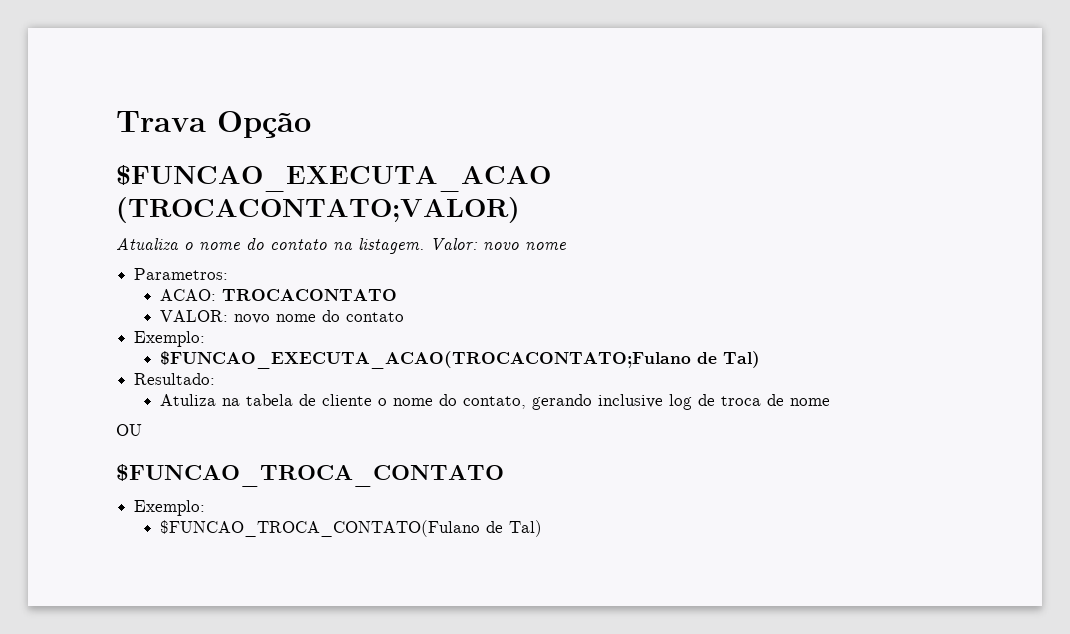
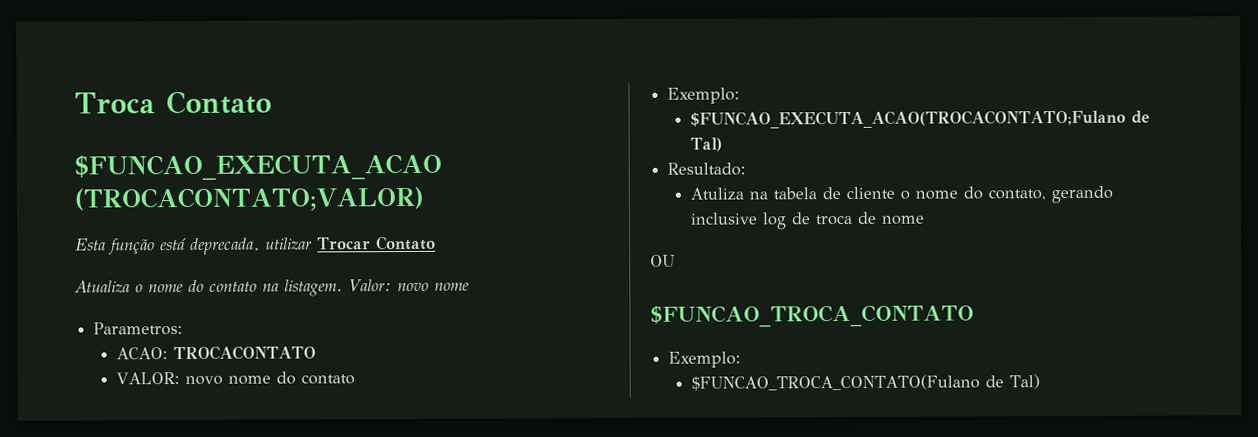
[116,111,311,138] Trava Opção -> [74,90,272,115] Troca Contato
(520, 210) none -> [75,235,436,256] // Esta função está deprecada, utilizar Trocar Contato

